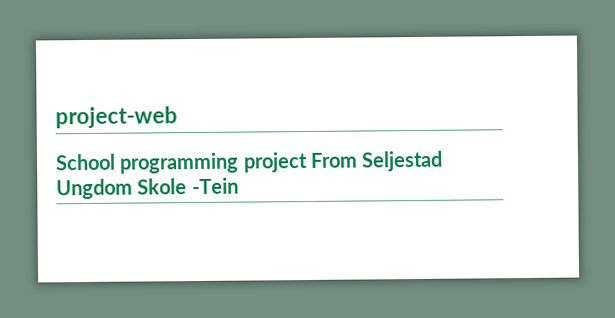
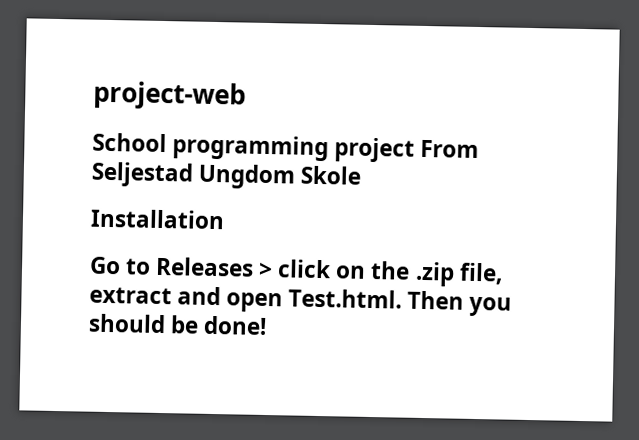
[191,177,239,195] -Tein -> [90,208,225,230] [89,256,503,287] [89,286,513,317] [88,313,268,336] // Installation // Go to Releases > click on the .zip file, extract and open Test.html. Then you should be done!

